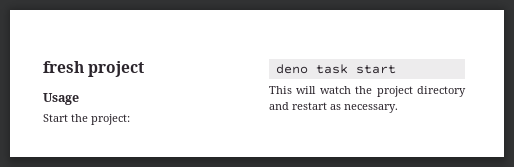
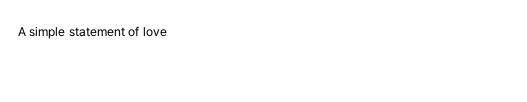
[43,61,145,77] [43,93,79,105] [43,114,130,125] [275,64,396,74] [269,86,466,97] [269,102,398,113] fresh project // Usage // Start the project: // deno task start // This will watch the project directory and restart as necessary. -> [18,26,167,39] A simple statement of love

